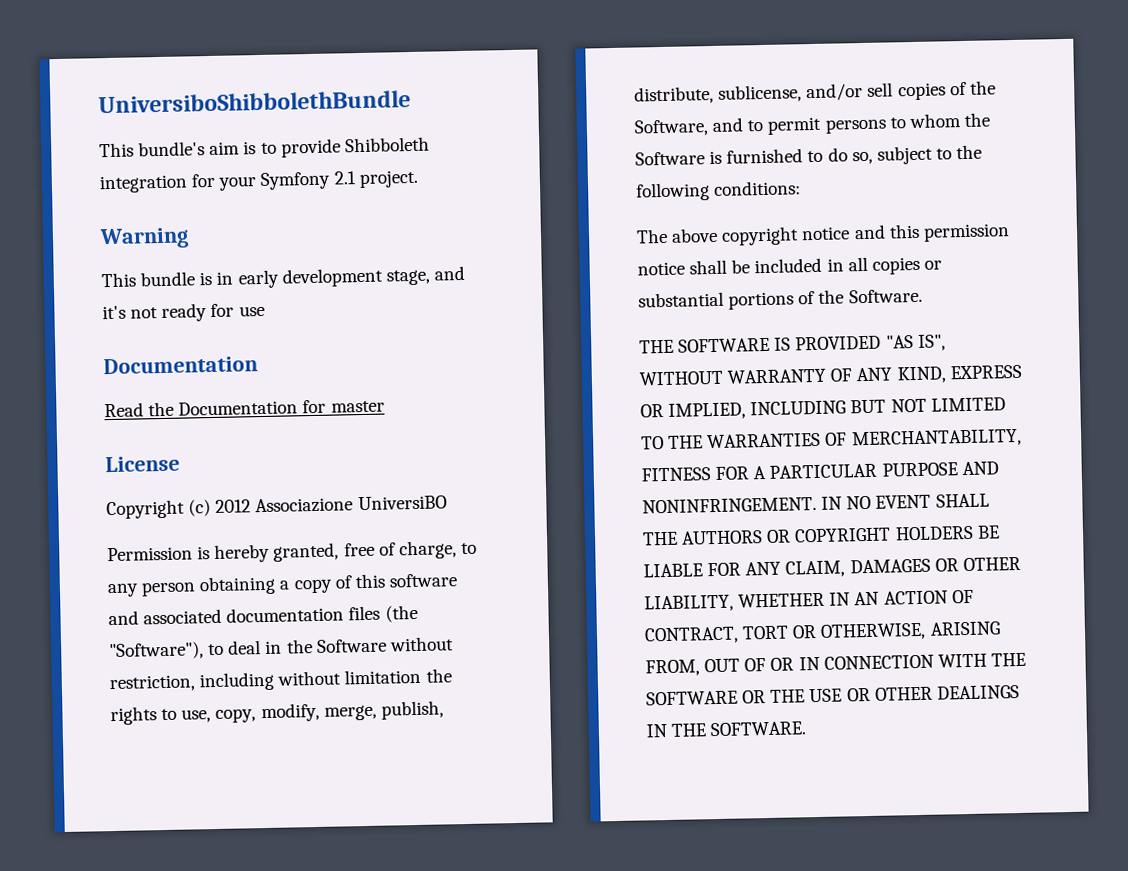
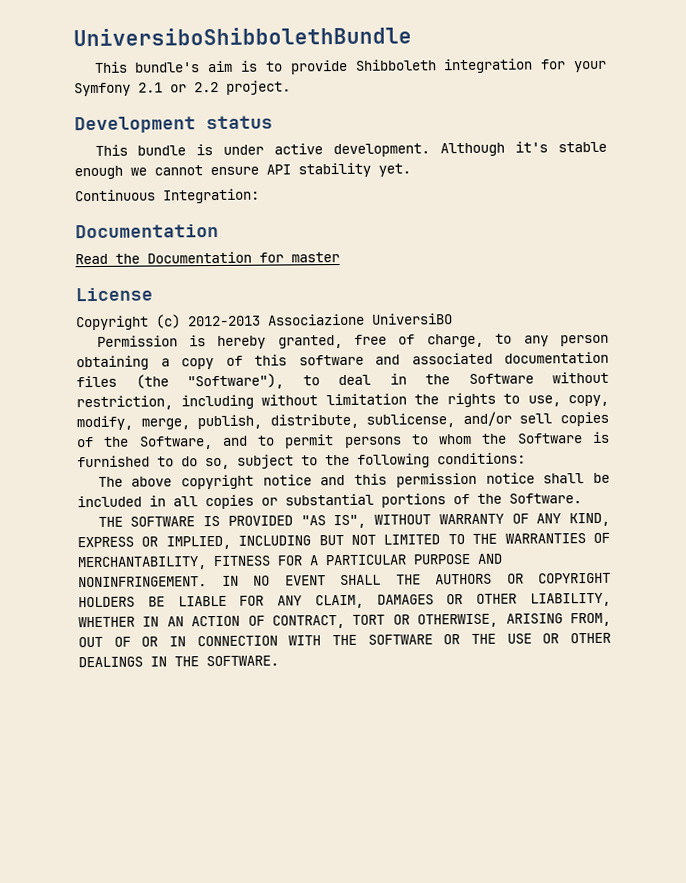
(356, 178) none -> [170,81,219,93] or 2.2
[99,227,189,250] Warning -> [74,115,273,134] Development status
[216,265,465,289] [102,303,265,322] in early development stage, and it's not ready for use -> [223,141,607,158] [74,162,411,180] [74,188,260,204] under active development. Although it's stable enough we cannot ensure API stability yet. // Continuous Integration:
[215,499,252,513] 2012 -> [187,315,261,327] 2012-2013

